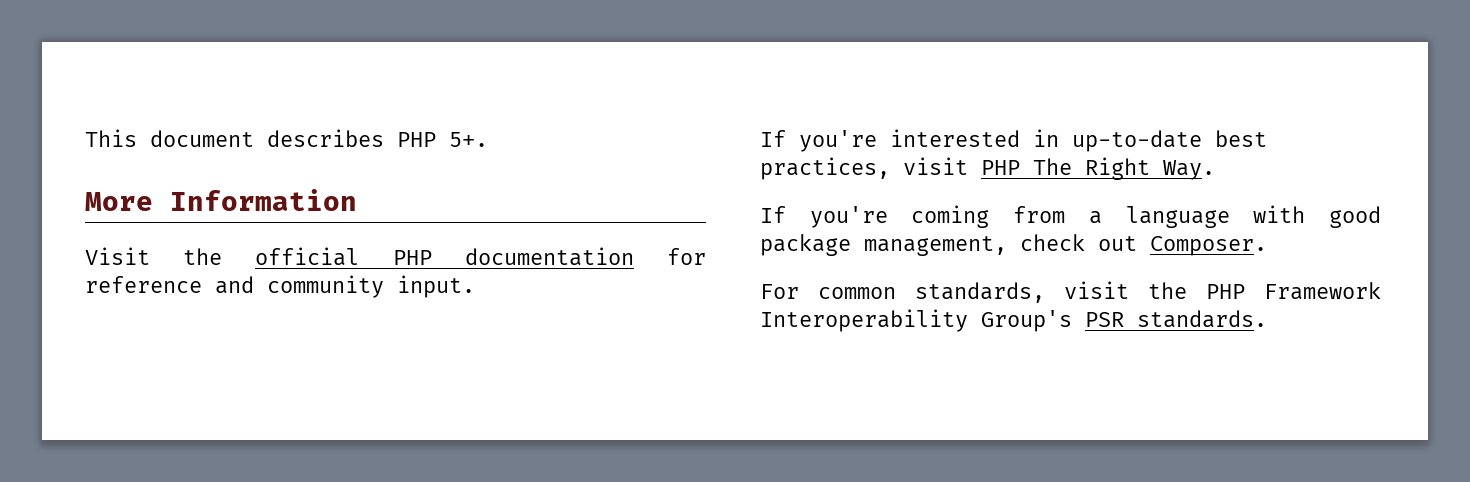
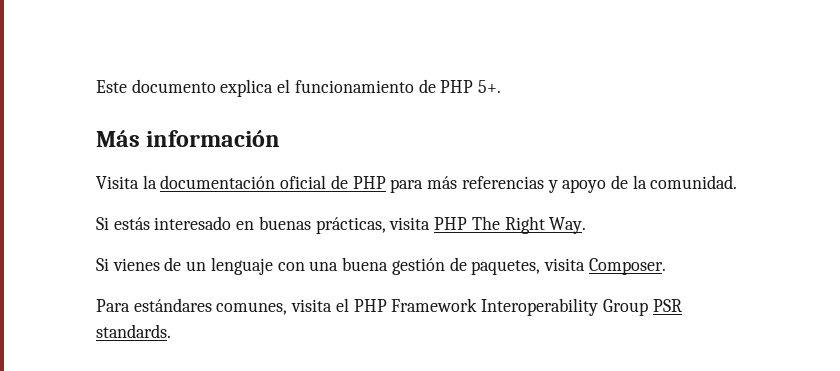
[85,129,488,147] [85,189,357,211] [85,247,706,266] [85,275,475,298] [760,129,1267,152] [760,157,1215,180] [760,205,1381,228] [760,234,1267,256] [760,281,1187,303] This document describes PHP 5+. // More Information // Visit the official PHP documentation for reference and community input. // If you're interested in up-to-date best practices, visit PHP The Right Way. // If you're coming from a language with good package management, check out Composer. // For common standards, visit the -> [96,79,502,97] [96,130,281,147] [96,175,738,193] [96,216,587,234] [96,257,666,275] [96,298,349,315] Este documento explica el funcionamiento de PHP 5+. // Más información // Visita la documentación oficial de PHP para más referencias y apoyo de la comunidad. // Si estás interesado en buenas prácticas, visita PHP The Right Way. // Si vienes de un lenguaje con una buena gestión de paquetes, visita Composer. // Para estándares comunes, visita el
[981,310,1072,332] Group's -> [602,299,648,316] Group

